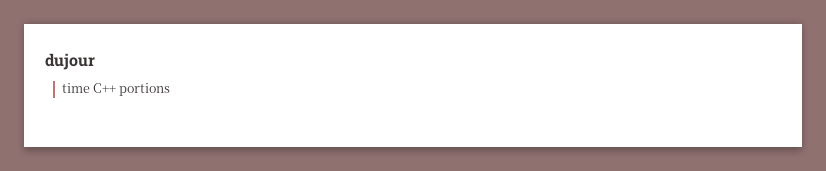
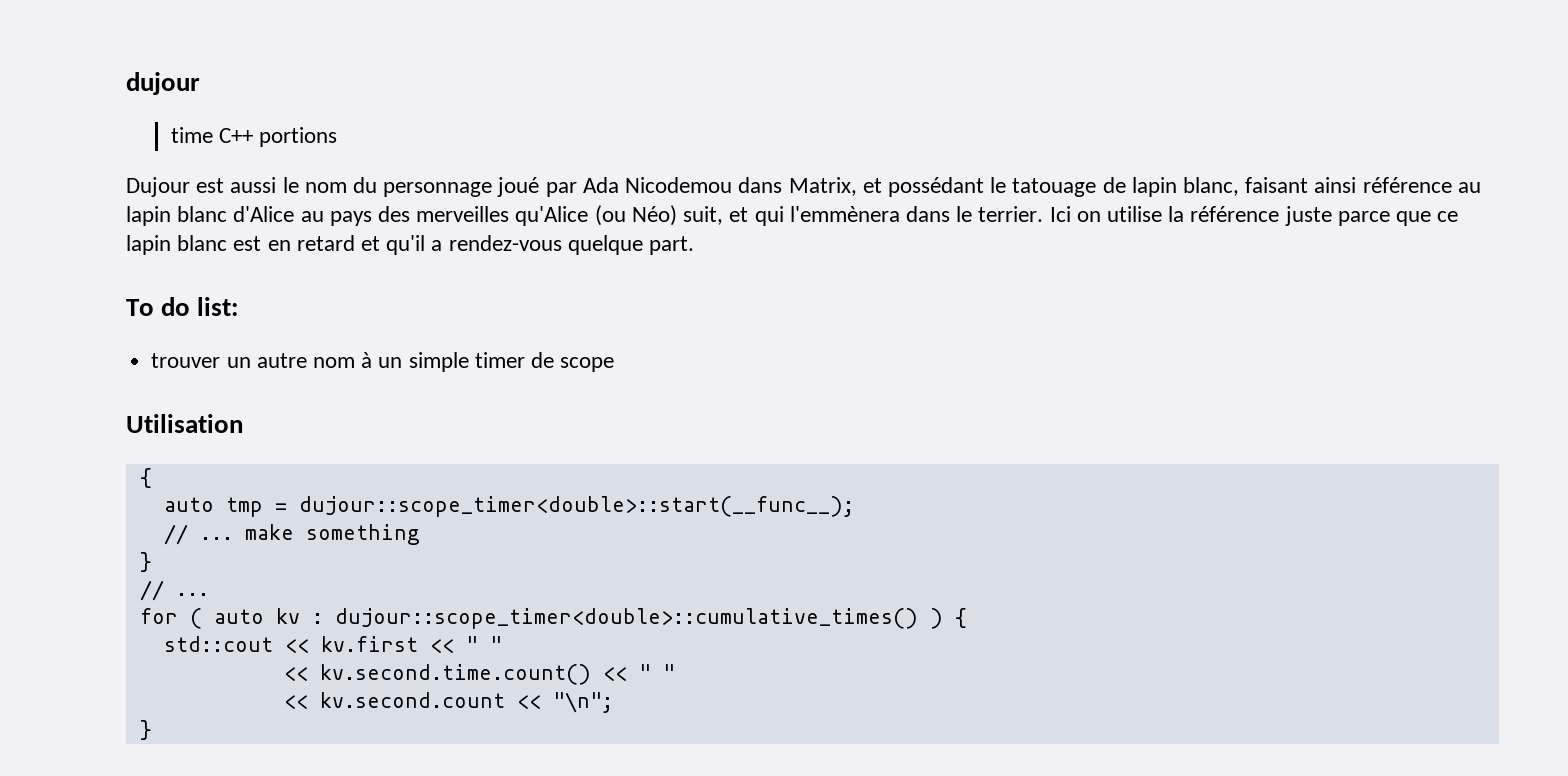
(171, 89) none -> [126,177,1481,197] [126,205,1459,226] [126,235,695,255] [126,297,239,316] [151,352,615,372] [126,414,243,433] [139,468,152,488] [163,496,854,517] [163,524,420,545] [139,552,152,572] [139,580,209,601] [139,608,967,629] [163,636,502,653] [283,664,675,685] [283,692,613,713] [139,720,152,740] // Dujour est aussi le nom du personnage joué par Ada Nicodemou dans Matrix, et possédant le tatouage de lapin blanc, faisant ainsi référence au lapin blanc d'Alice au pays des merveilles qu'Alice (ou Néo) suit, et qui l'emmènera dans le terrier. Ici on utilise la référence juste parce que ce lapin blanc est en retard et qu'il a rendez-vous quelque part. // To do list: // trouver un autre nom à un simple timer de scope // Utilisation // { // auto tmp = dujour::scope_timer<double>::start(__func__); // // ... make something // } // // ... // for ( auto kv : dujour::scope_timer<double>::cumulative_times() ) { // std::cout << kv.first << " " // << kv.second.time.count() << " " // << kv.second.count << "\n"; // }

